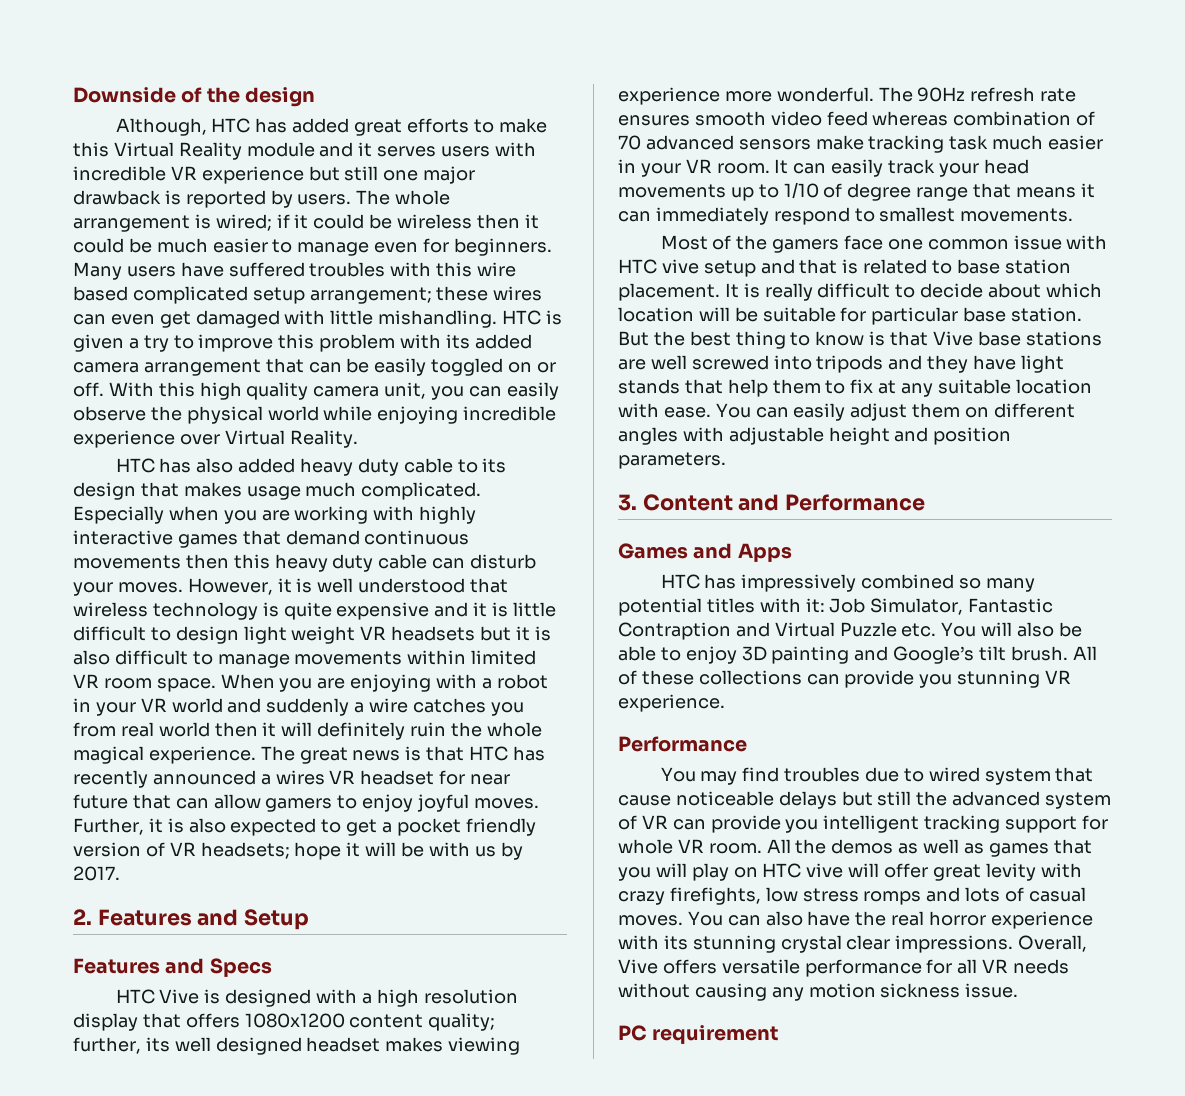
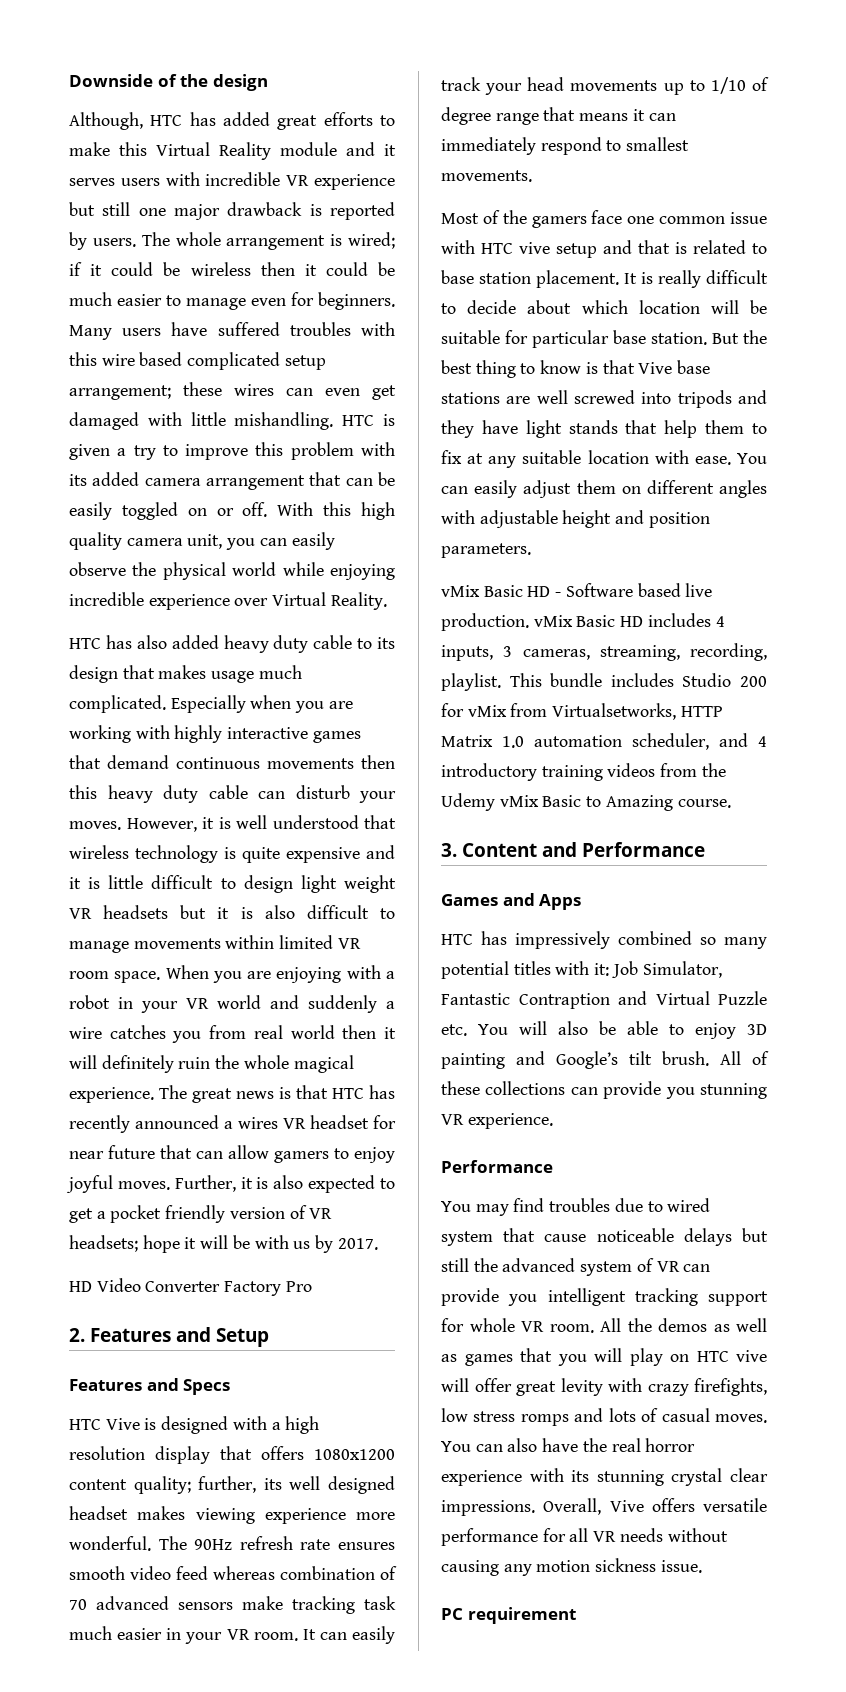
(120, 873) none -> [69,1278,312,1296] // HD Video Converter Factory Pro
(726, 460) none -> [441,583,713,597] [441,613,725,631] [441,643,767,661] [441,673,767,691] [441,703,723,720] [441,733,767,750] [441,763,726,781] [441,793,731,811] // vMix Basic HD - Software based live production. vMix Basic HD includes 4 inputs, 3 cameras, streaming, recording, playlist. This bundle includes Studio 200 for vMix from Virtualsetworks, HTTP Matrix 1.0 automation scheduler, and 4 introductory training videos from the Udemy vMix Basic to Amazing course.

